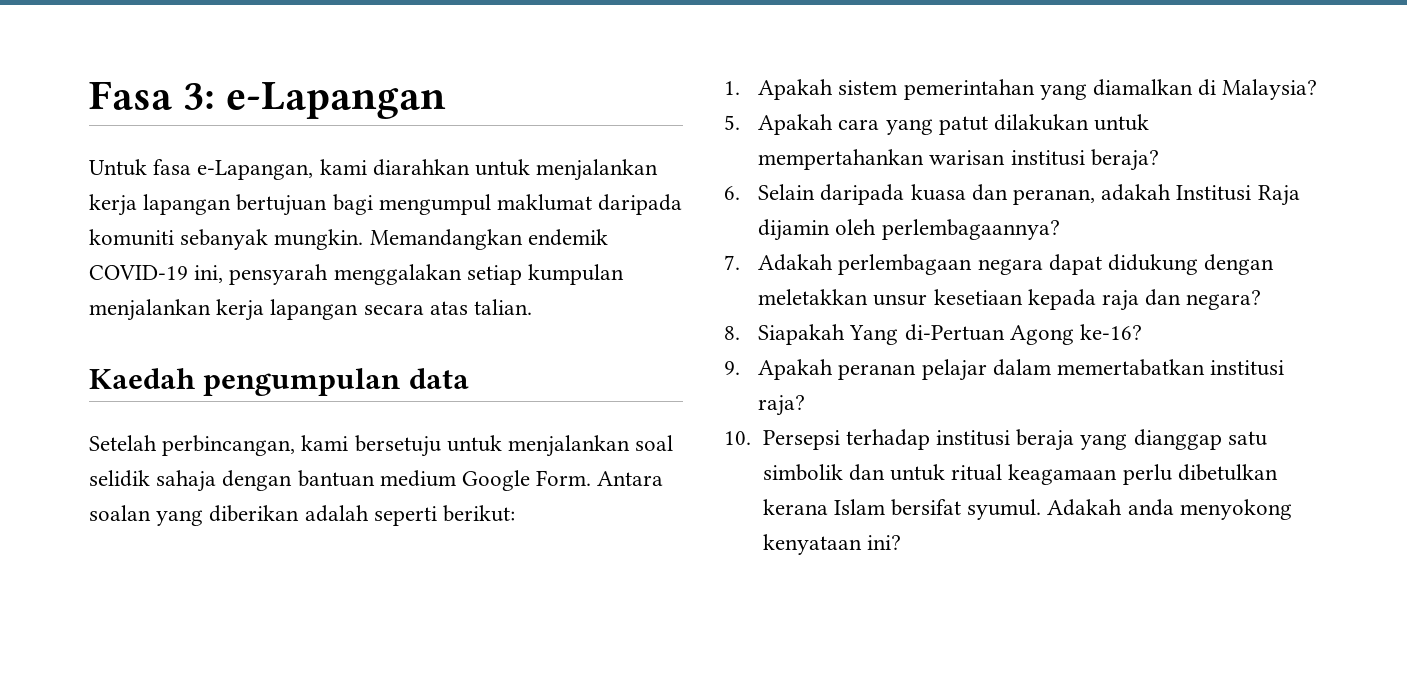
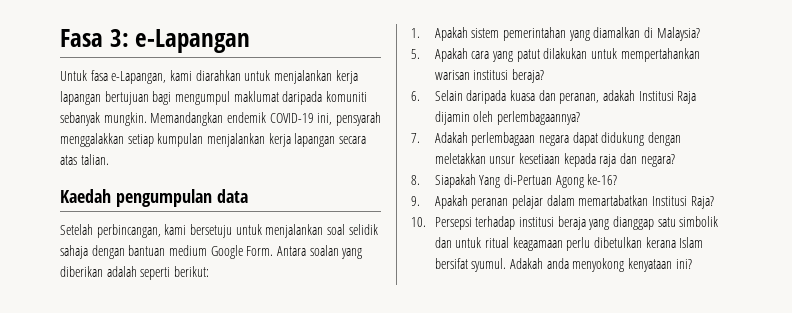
[333,264,462,285] menggalakan -> [60,133,124,147] menggalakkan
[1057,359,1285,376] [758,395,806,416] memertabatkan institusi raja? -> [578,195,714,209] memartabatkan Institusi Raja?

